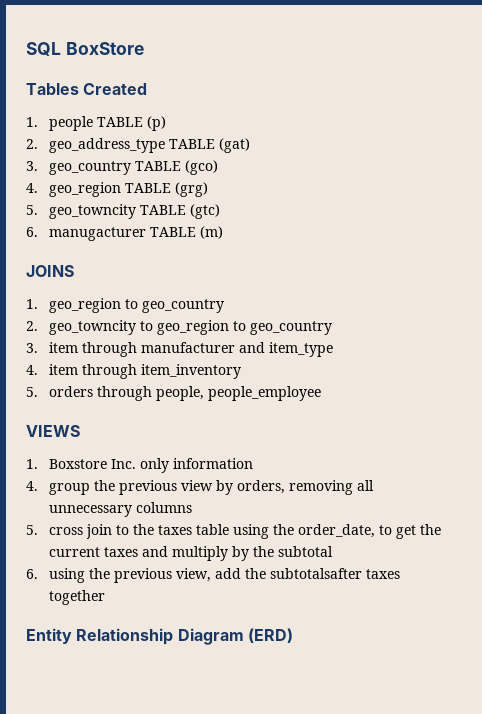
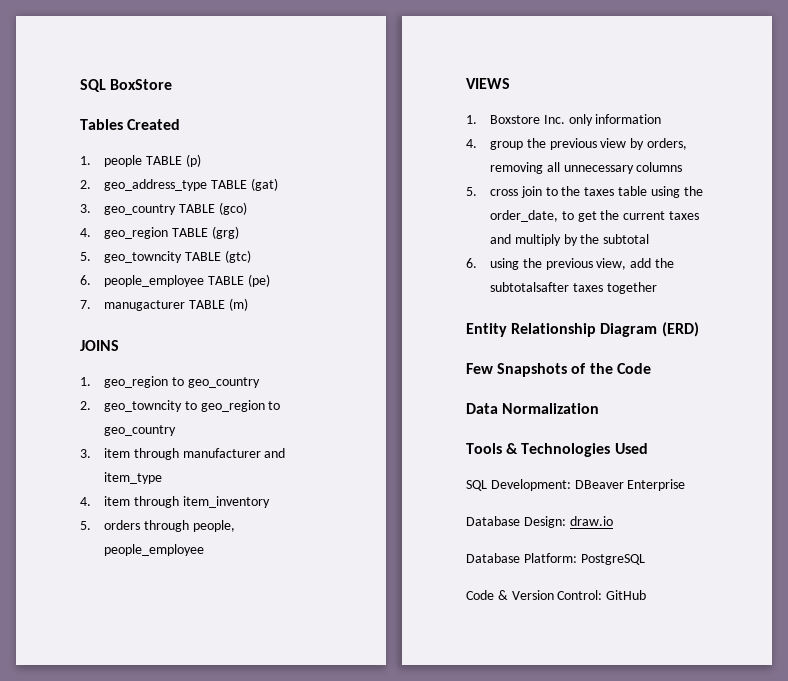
(38, 232) none -> [104,274,270,287] [80,300,91,309] people_employee TABLE (pe) // 7.
(293, 635) none -> [466,363,651,377] [466,403,600,414] [466,443,648,457] [466,479,686,491] [466,516,613,528] [466,553,645,565] [466,590,647,600] // Few Snapshots of the Code // Data Normalization // Tools & Technologies Used // SQL Development: DBeaver Enterprise // Database Design: draw.io // Database Platform: PostgreSQL // Code & Version Control: GitHub

